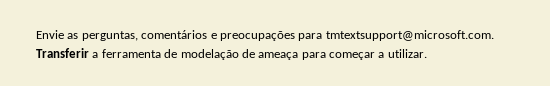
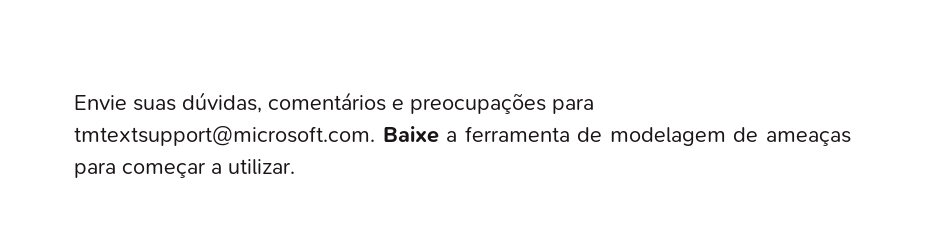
[67,31,138,41] as perguntas, -> [133,92,262,113] suas dúvidas,
[36,48,89,58] Transferir -> [382,126,439,143] Baixe
[180,49,299,60] modelação de ameaça -> [609,127,851,146] modelagem de ameaças

